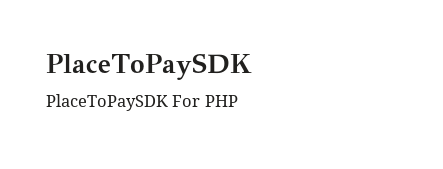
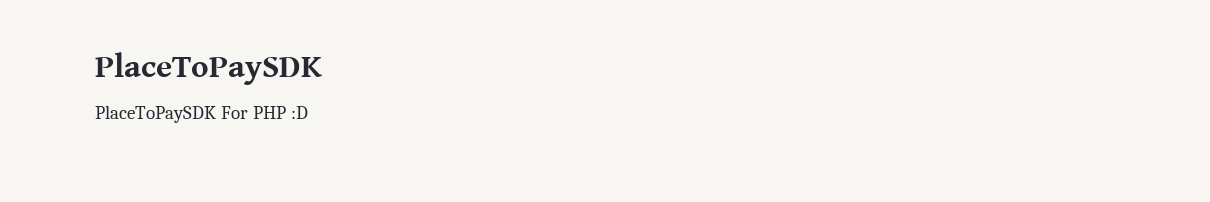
(238, 101) none -> [291,106,309,119] :D

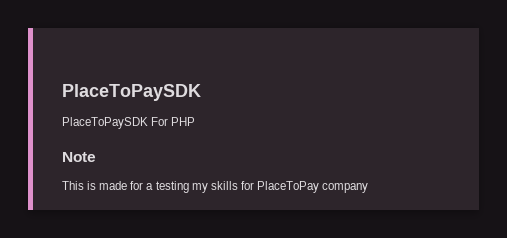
[291,106,309,119] :D -> [62,152,96,162] [62,181,369,193] // Note // This is made for a testing my skills for PlaceToPay company

